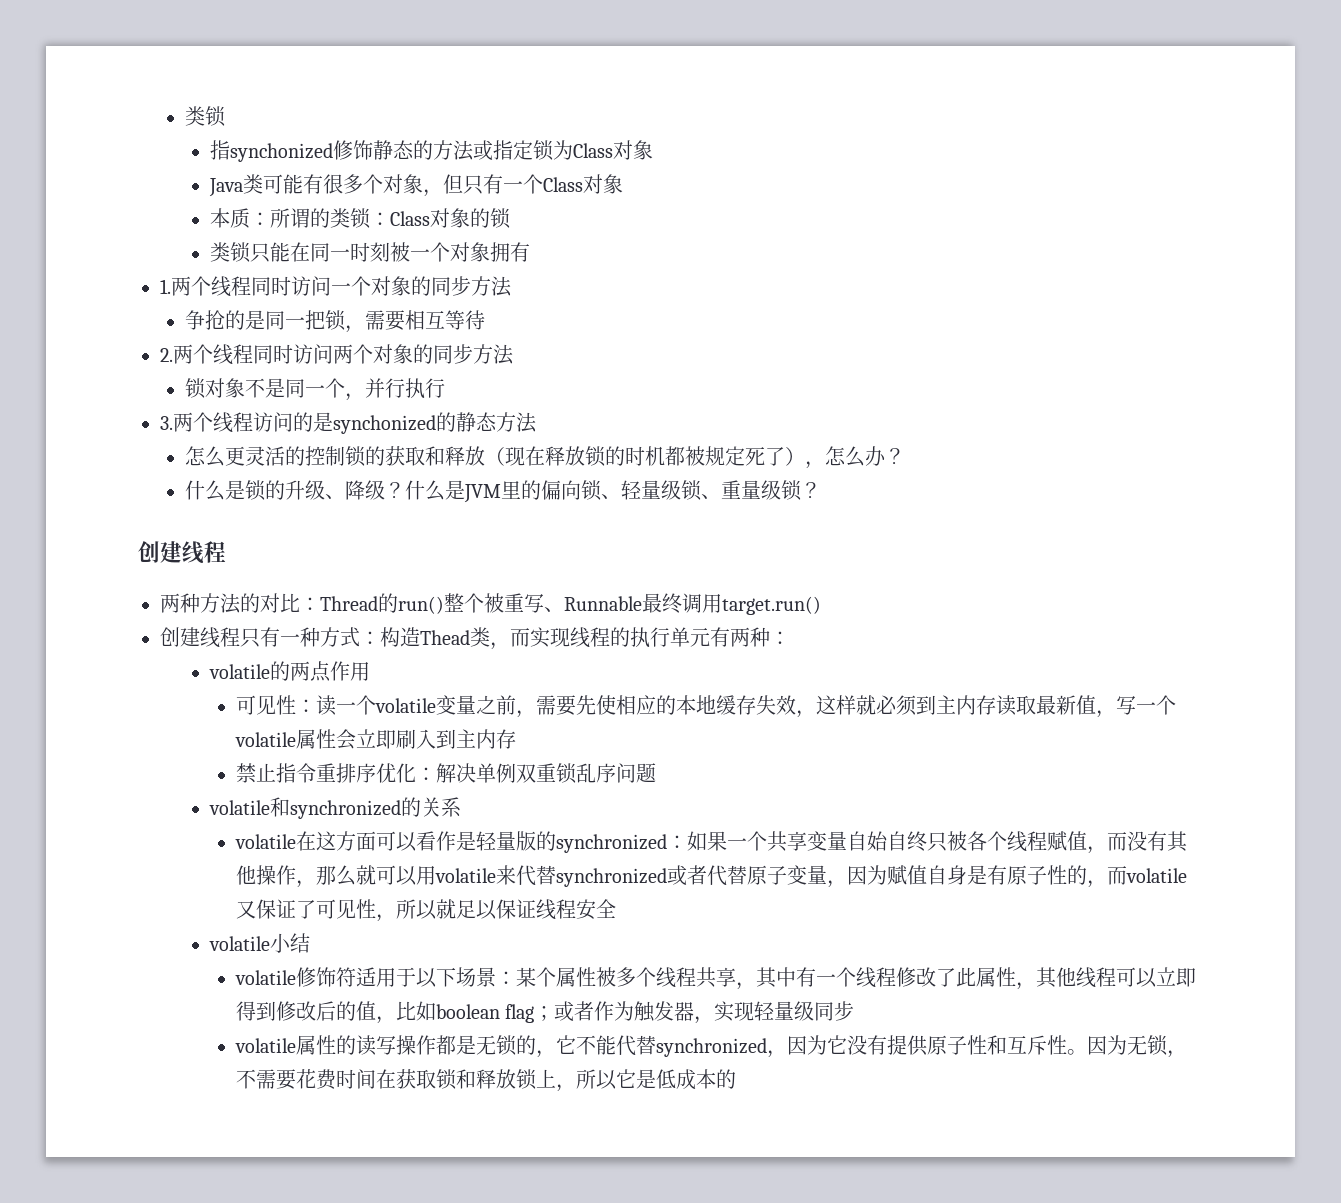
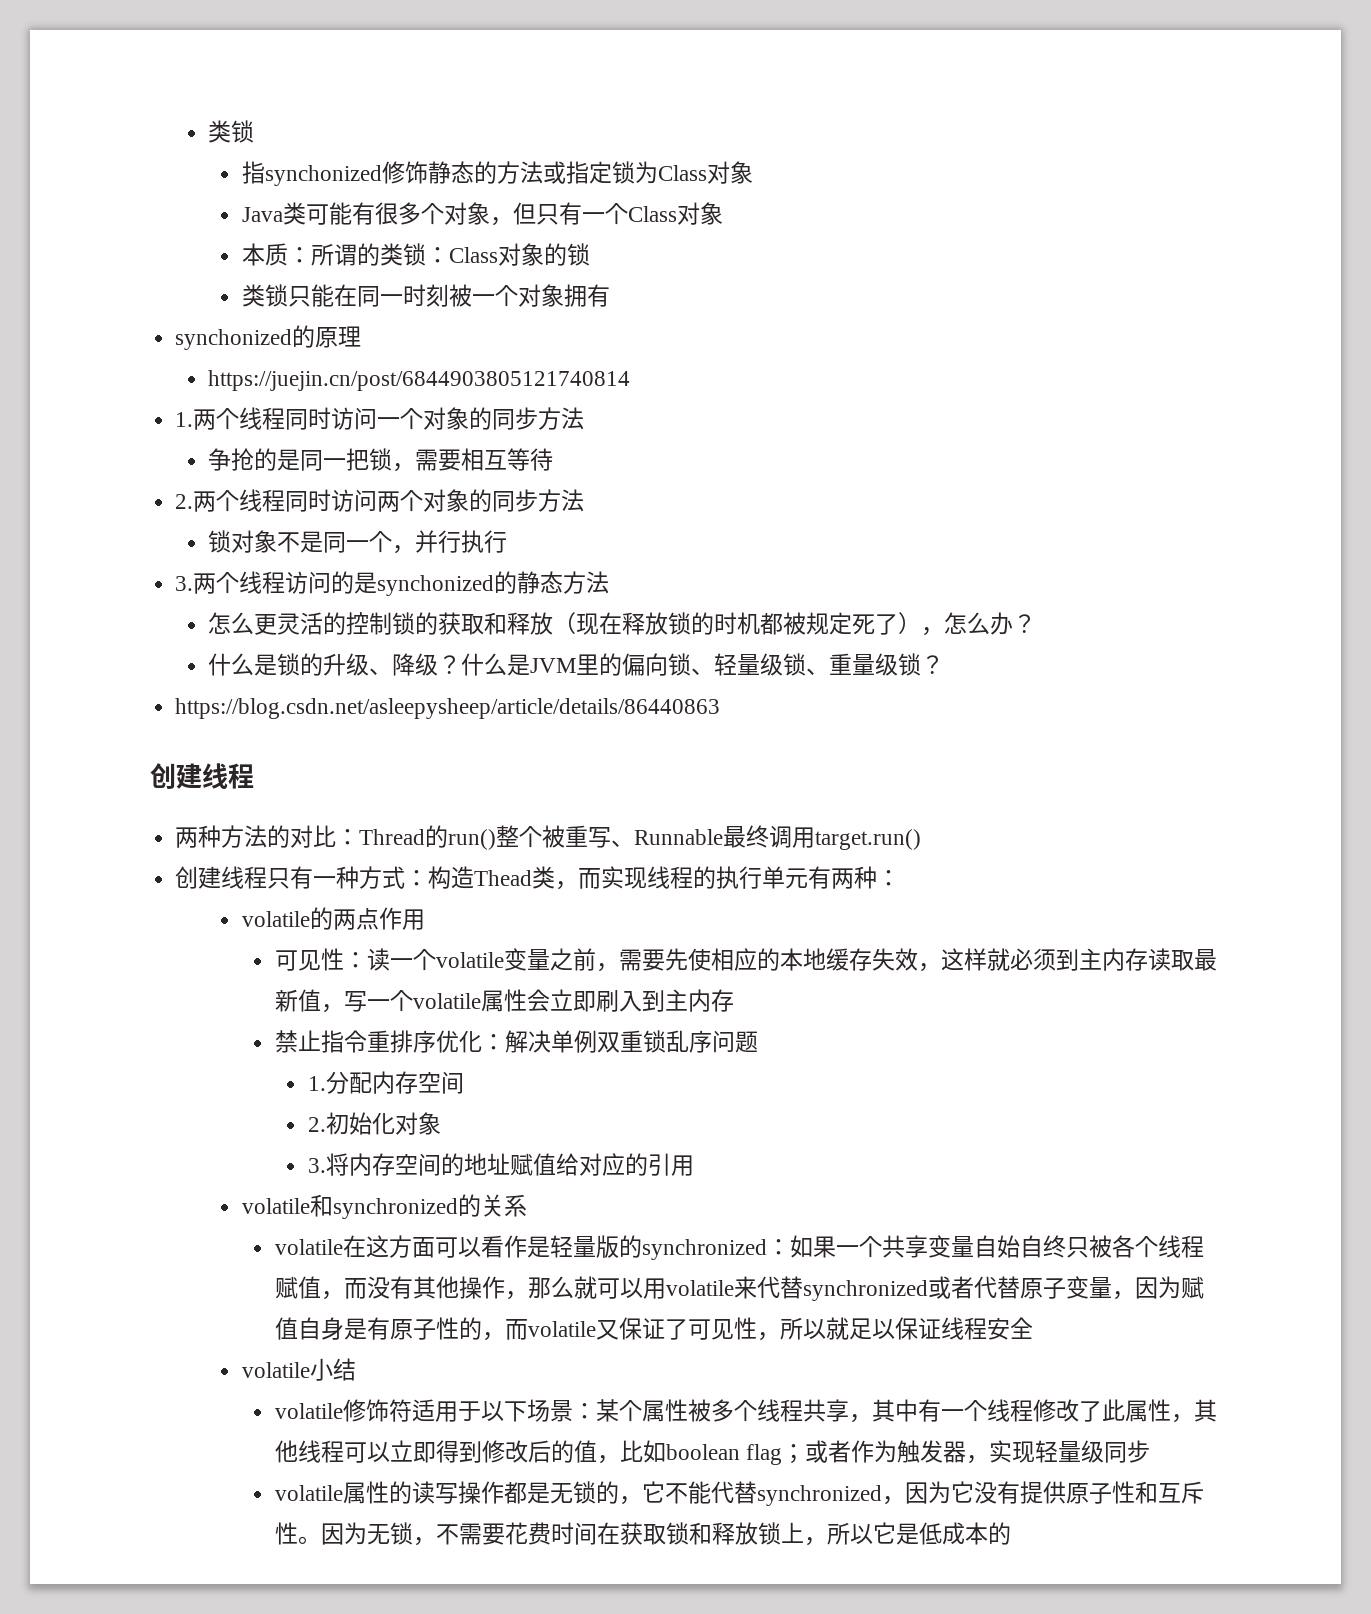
(531, 252) none -> [175,325,362,350] [208,370,631,391] // synchonized的原理 // https://juejin.cn/post/6844903805121740814
(822, 490) none -> [175,698,721,719] // https://blog.csdn.net/asleepysheep/article/details/86440863
(656, 773) none -> [307,1071,464,1094] [307,1112,441,1135] [307,1153,694,1176] // 1.分配内存空间 // 2.初始化对象 // 3.将内存空间的地址赋值给对应的引用

